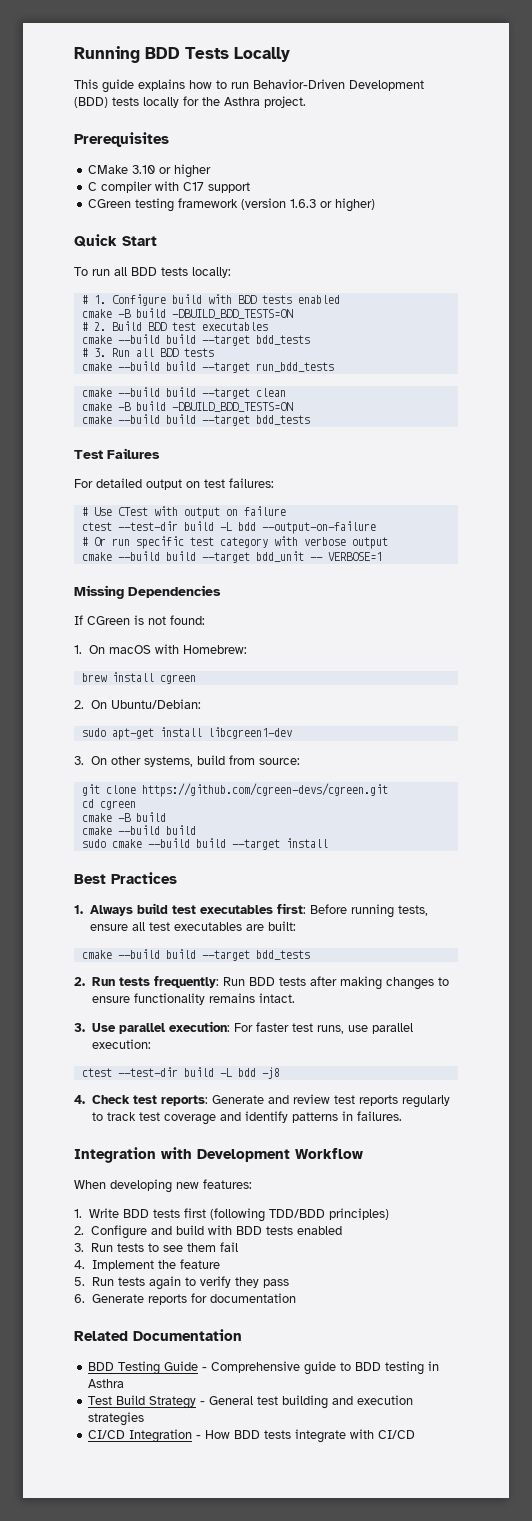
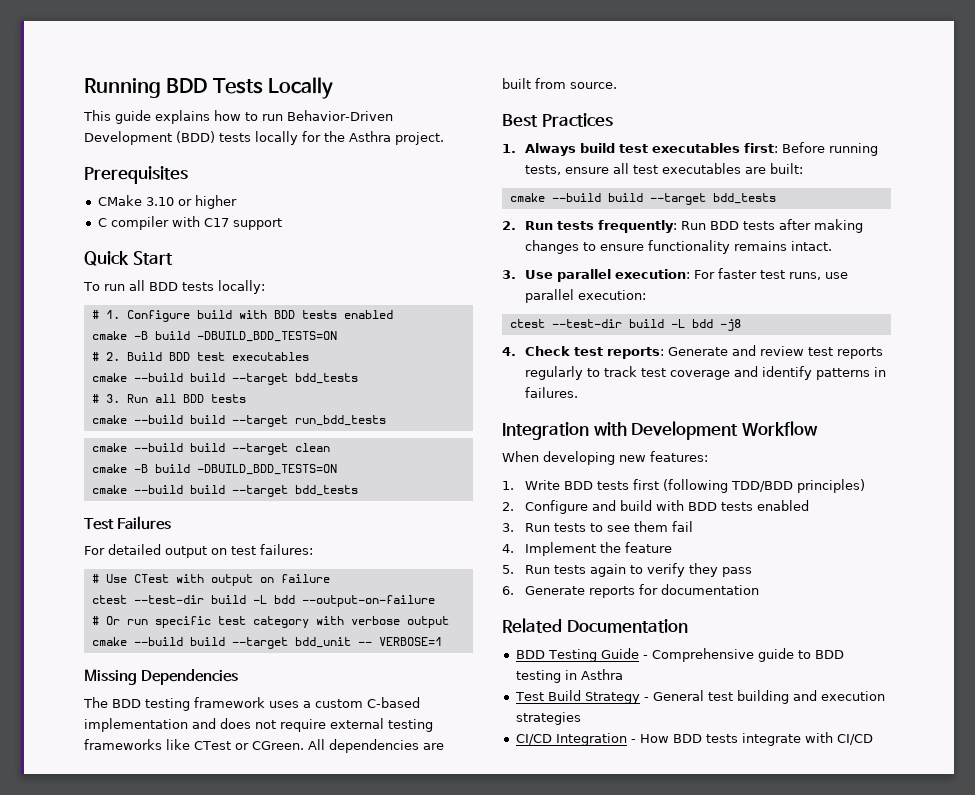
[88,198,376,212] // CGreen testing framework (version 1.6.3 or higher) -> (282, 224) none
[74,615,205,625] [74,644,248,654] [81,672,196,684] [74,699,201,709] [81,727,292,740] [74,755,300,767] [81,783,388,797] [81,799,136,810] [81,812,166,822] [81,825,196,835] [81,838,328,850] If CGreen is not found: // 1. On macOS with Homebrew: // brew install cgreen // 2. On Ubuntu/Debian: // sudo apt-get install libcgreen1-dev // 3. On other systems, build from source: // git clone https://github.com/cgreen-devs/cgreen.git // cd cgreen // cmake -B build // cmake --build build // sudo cmake --build build --target install -> [83,697,420,711] [84,718,433,732] [84,739,444,753] [502,78,617,89] The BDD testing framework uses a custom C-based implementation and does not require external testing frameworks like CTest or CGreen. All dependencies are built from source.

